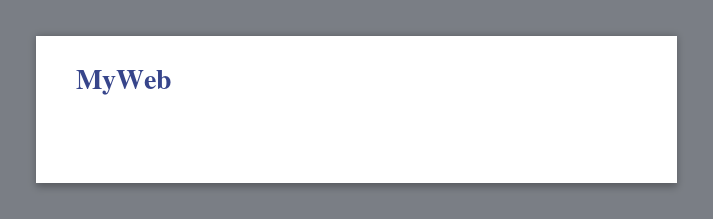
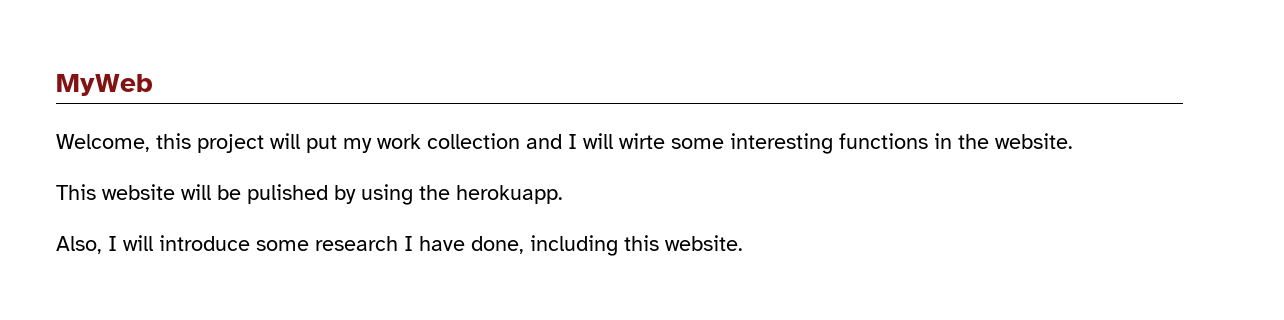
(172, 82) none -> [56,133,1073,154] [56,184,563,205] [56,235,743,256] // Welcome, this project will put my work collection and I will wirte some interesting functions in the website. // This website will be pulished by using the herokuapp. // Also, I will introduce some research I have done, including this website.

